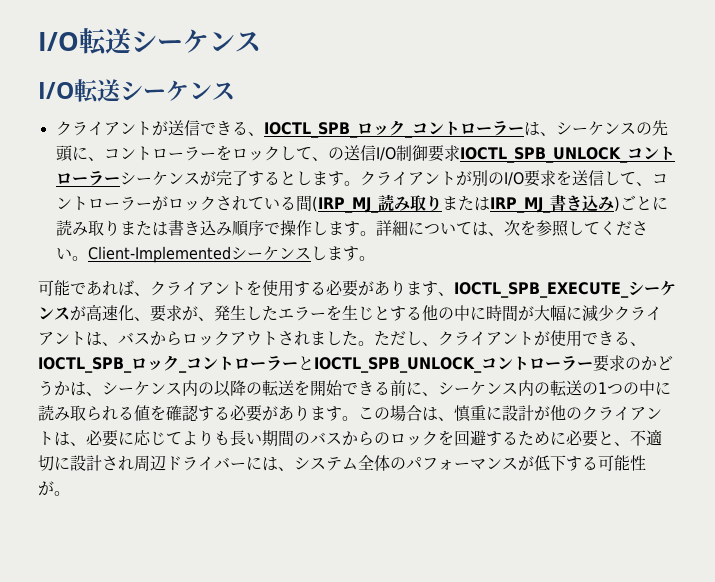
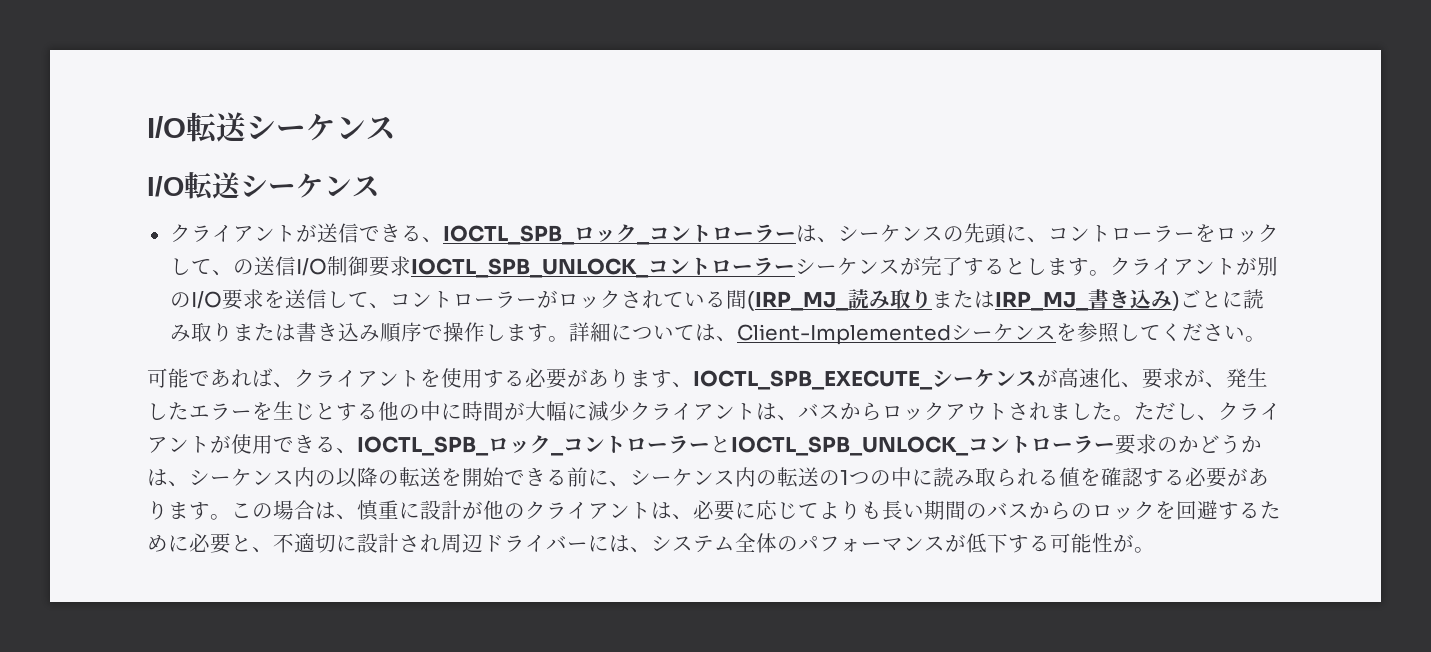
[503,220,520,236] 次 -> [736,323,1056,345] Client-Implementedシーケンス
[87,246,375,263] Client-Implementedシーケンスします。 -> (1266, 339) none

